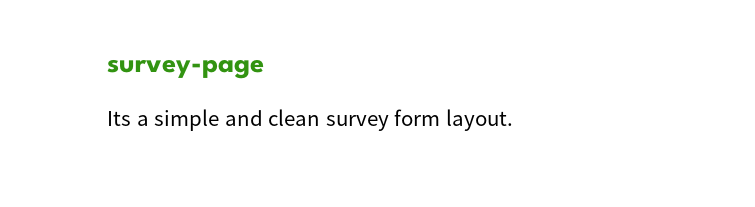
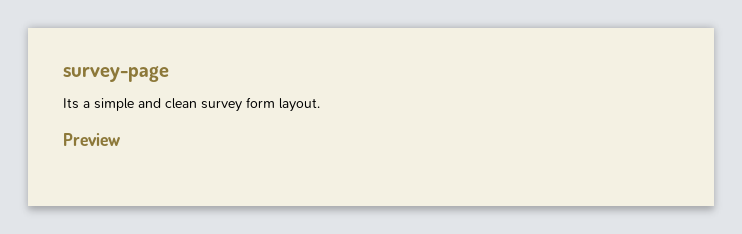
(513, 120) none -> [63,133,120,146] // Preview

